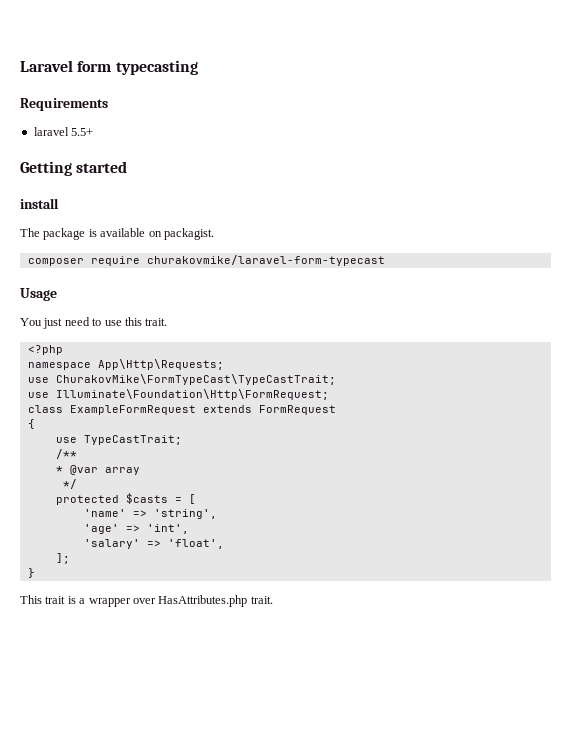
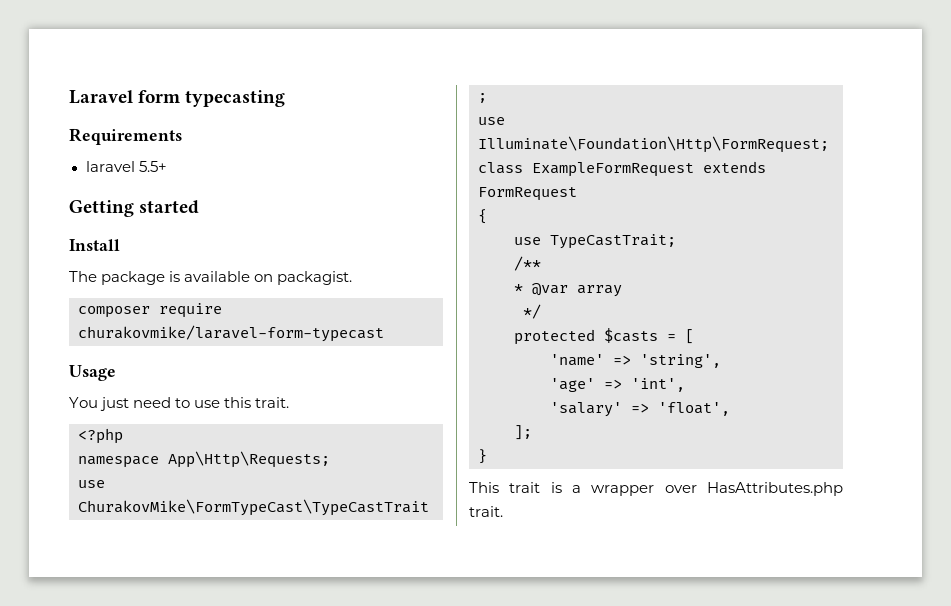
[20,198,59,209] install -> [69,239,120,251] Install

